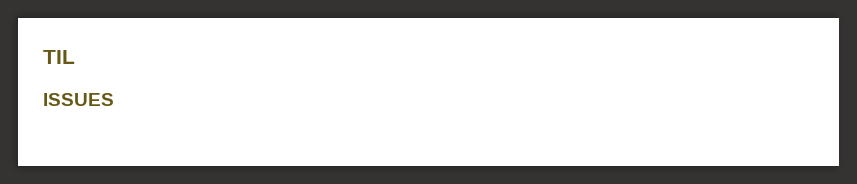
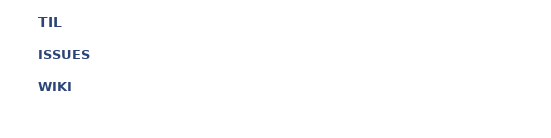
(114, 99) none -> [38,82,72,91] // WIKI

